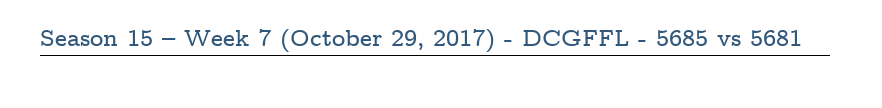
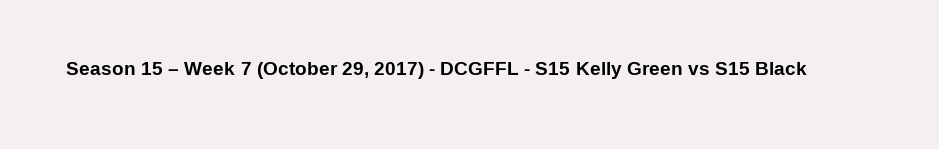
[656,30,802,46] 5685 vs 5681 -> [535,62,808,79] S15 Kelly Green vs S15 Black

